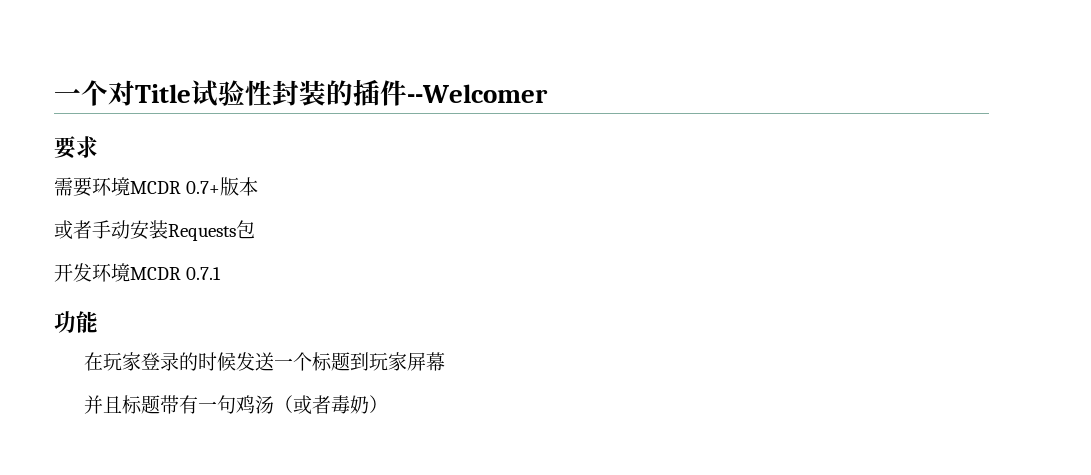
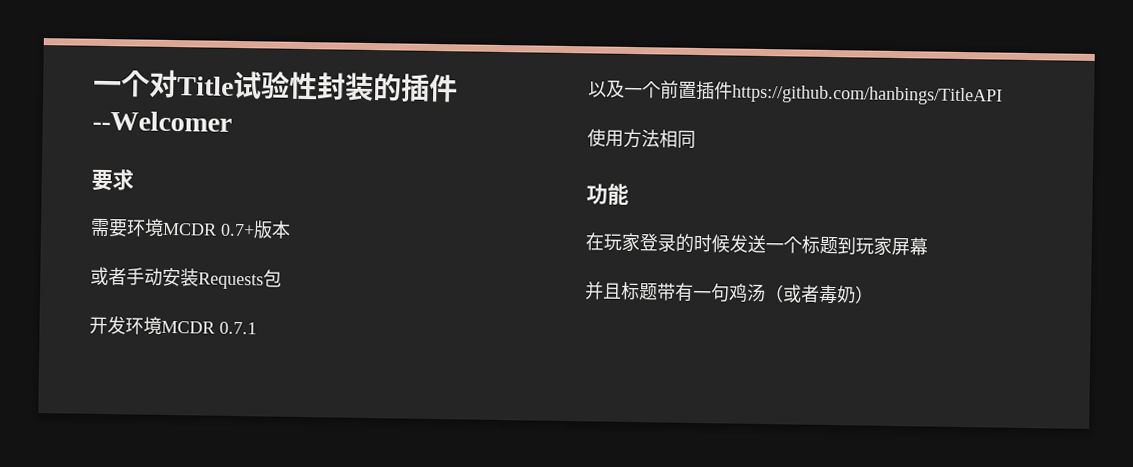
(222, 273) none -> [588,79,1003,106] [587,128,696,149] // 以及一个前置插件https://github.com/hanbings/TitleAPI // 使用方法相同

